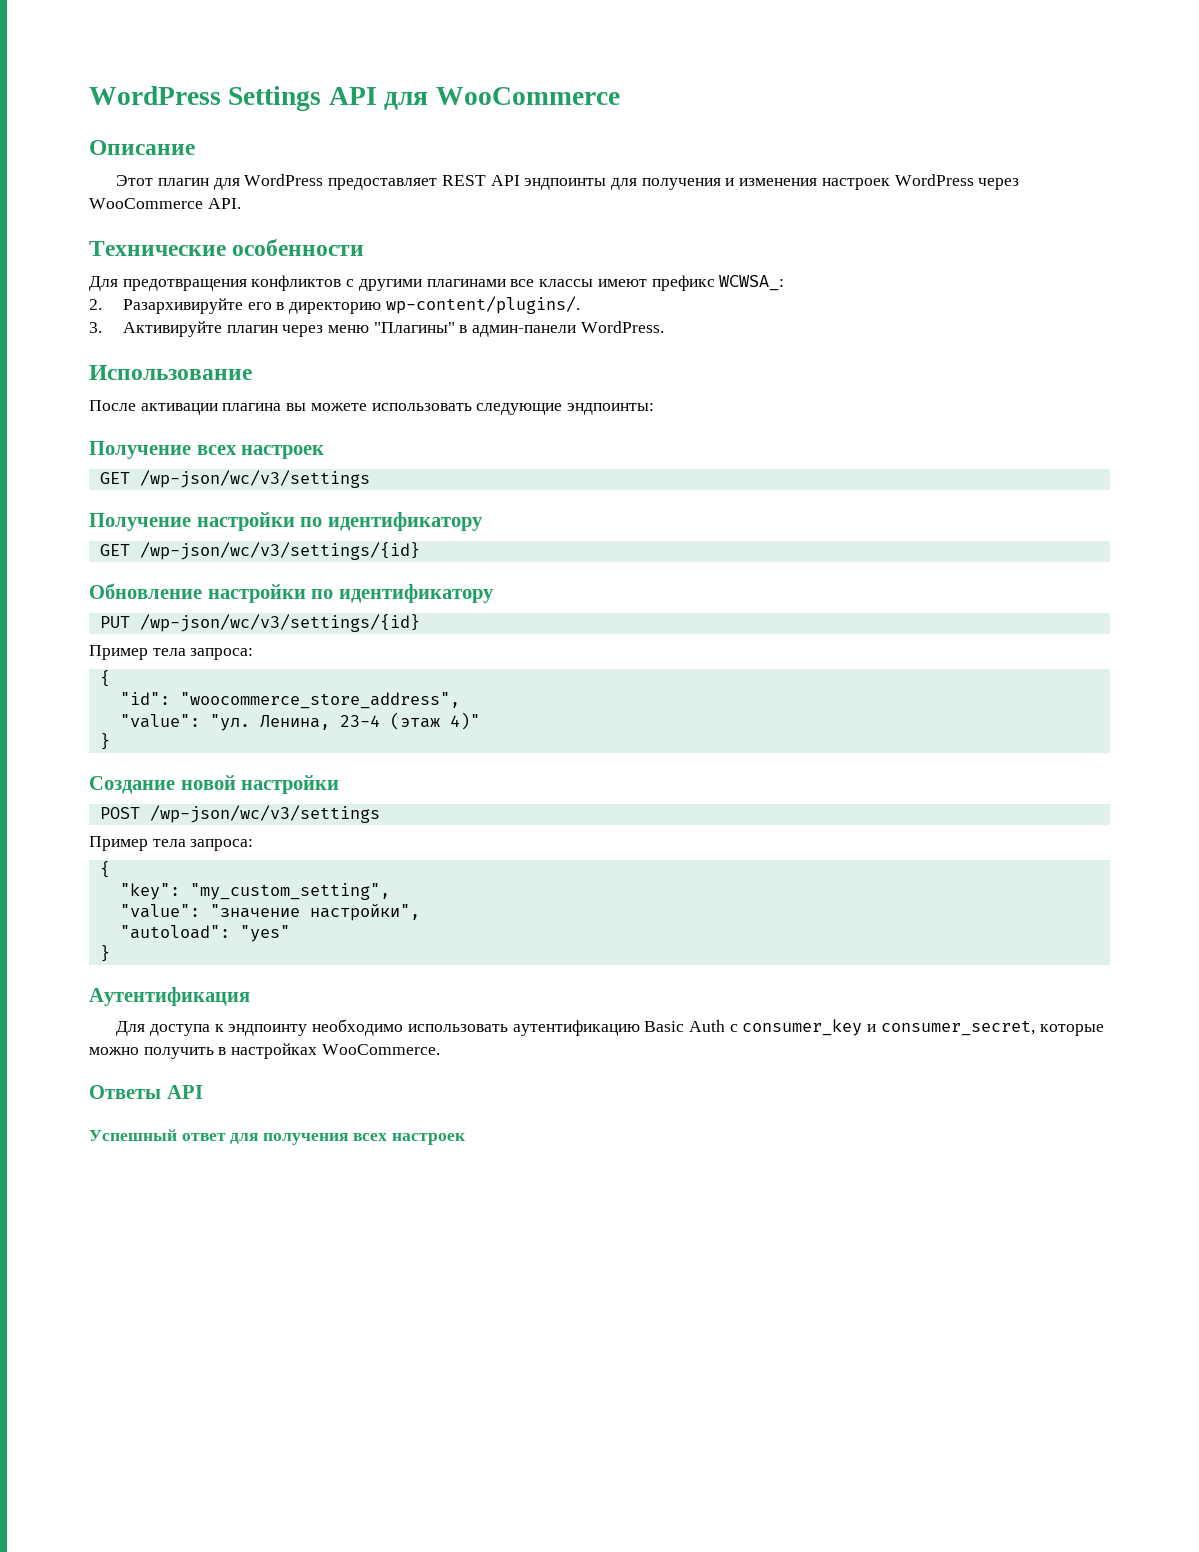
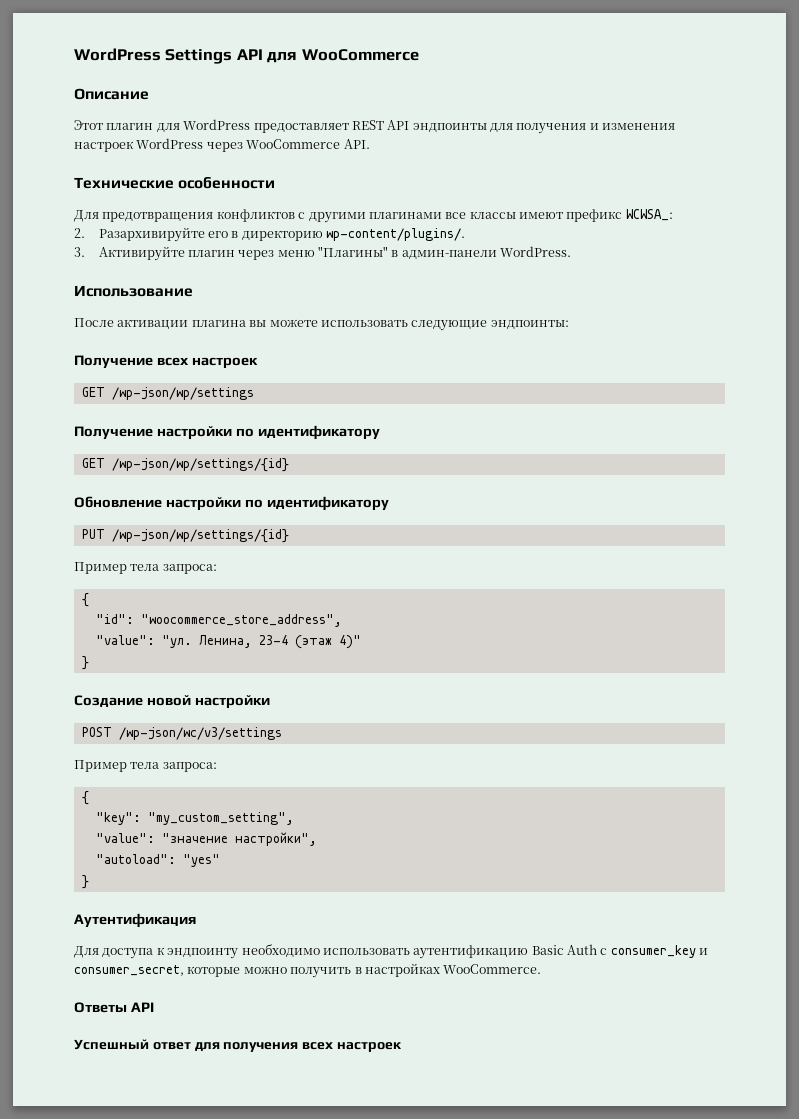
[139,470,370,488] /wp-json/wc/v3/settings -> [111,387,254,400] /wp-json/wp/settings
[139,542,420,560] /wp-json/wc/v3/settings/{id} -> [111,458,289,472] /wp-json/wp/settings/{id}
[139,614,420,632] /wp-json/wc/v3/settings/{id} -> [111,529,289,543] /wp-json/wp/settings/{id}

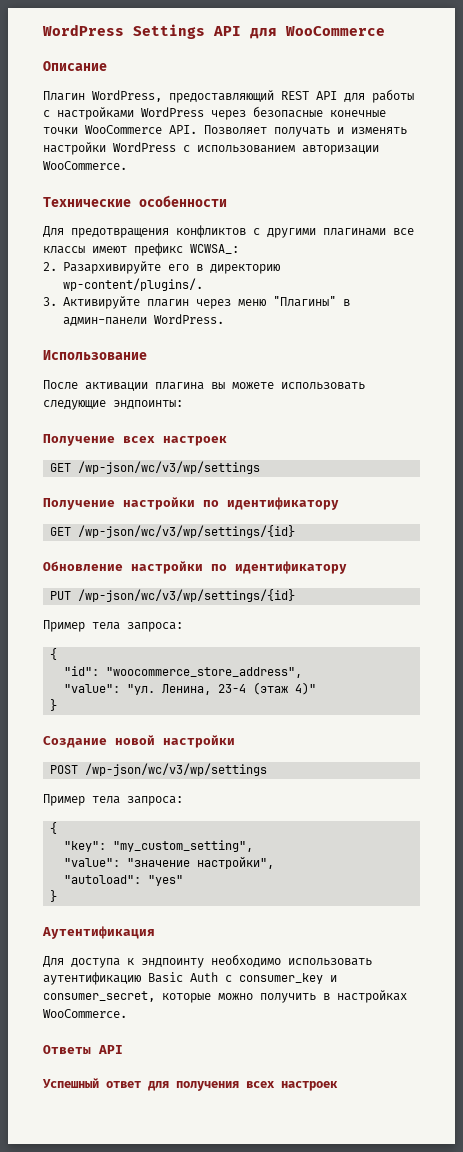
[74,119,676,134] [74,138,370,152] Этот плагин для WordPress предоставляет REST API эндпоинты для получения и изменения настроек WordPress через WooCommerce API. -> [43,89,414,103] [43,106,386,120] [43,125,407,137] [43,142,379,155] [43,161,127,170] Плагин WordPress, предоставляющий REST API для работы с настройками WordPress через безопасные конечные точки WooCommerce API. Позволяет получать и изменять настройки WordPress с использованием авторизации WooCommerce.
[111,387,254,400] /wp-json/wp/settings -> [78,461,261,474] /wp-json/wc/v3/wp/settings
[111,458,289,472] /wp-json/wp/settings/{id} -> [78,525,296,538] /wp-json/wc/v3/wp/settings/{id}
[111,529,289,543] /wp-json/wp/settings/{id} -> [78,589,296,602] /wp-json/wc/v3/wp/settings/{id}
[118,727,282,740] /wp-json/wc/v3/settings -> [85,763,268,776] /wp-json/wc/v3/wp/settings

